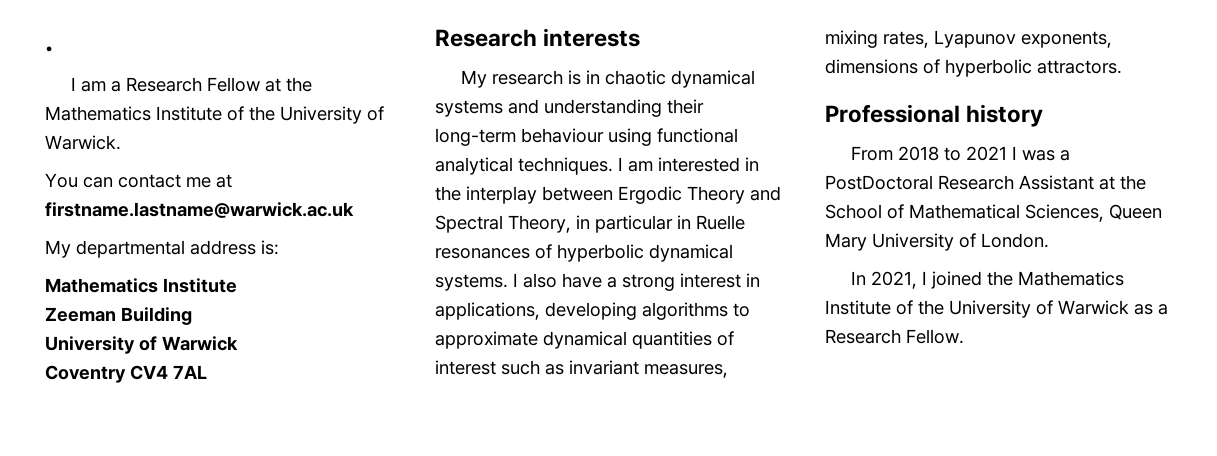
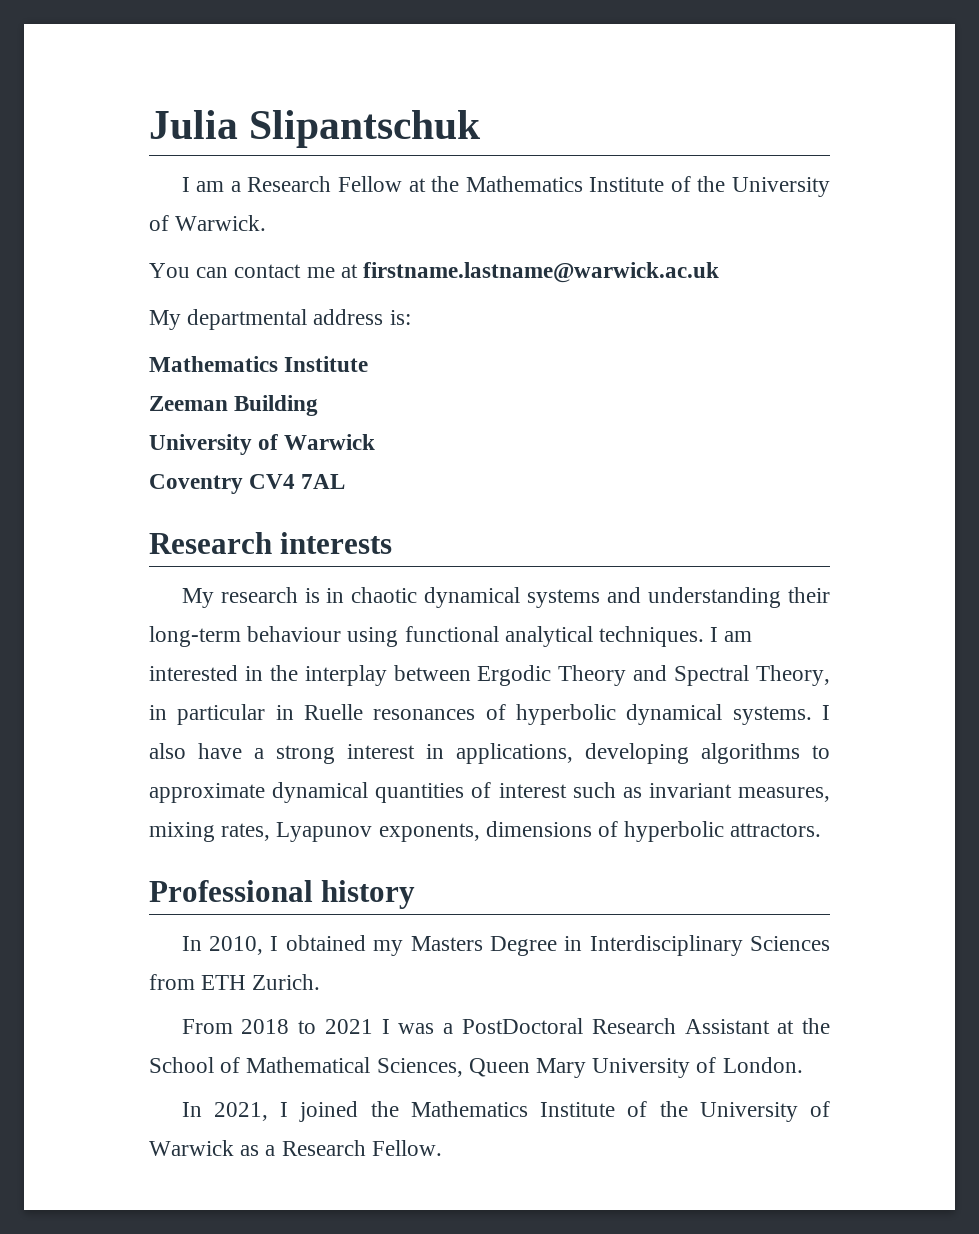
[45,46,53,52] . -> [149,110,482,148] Julia Slipantschuk
(1044, 115) none -> [181,935,830,956] [149,974,321,990] // In 2010, I obtained my Masters Degree in Interdisciplinary Sciences from ETH Zurich.

